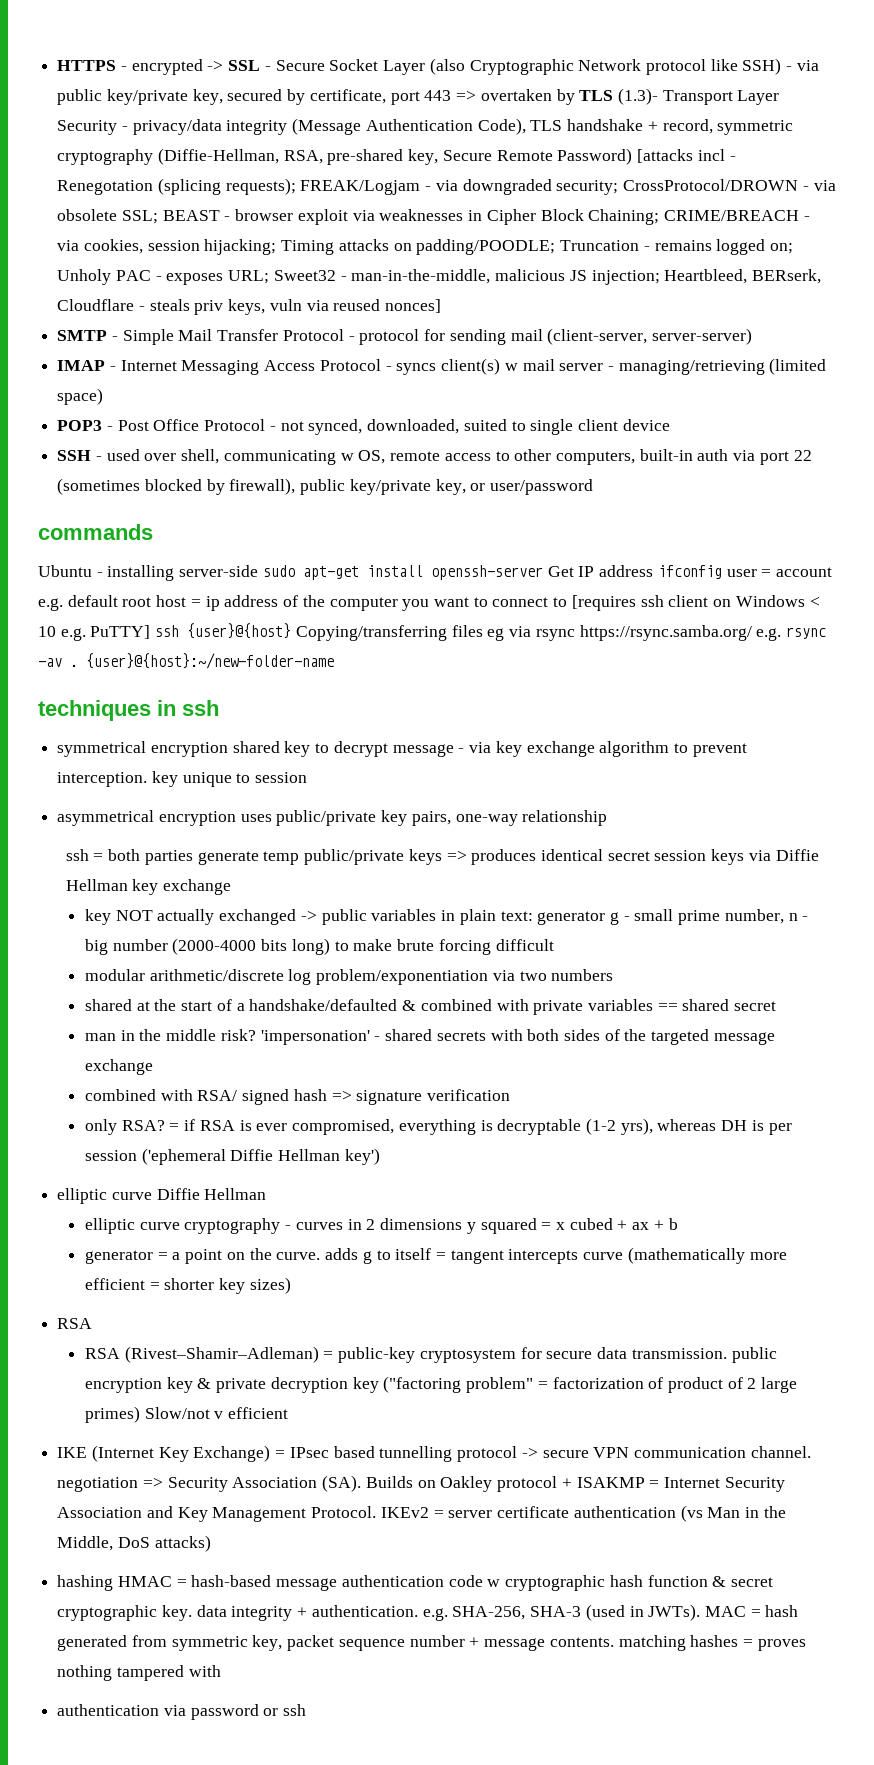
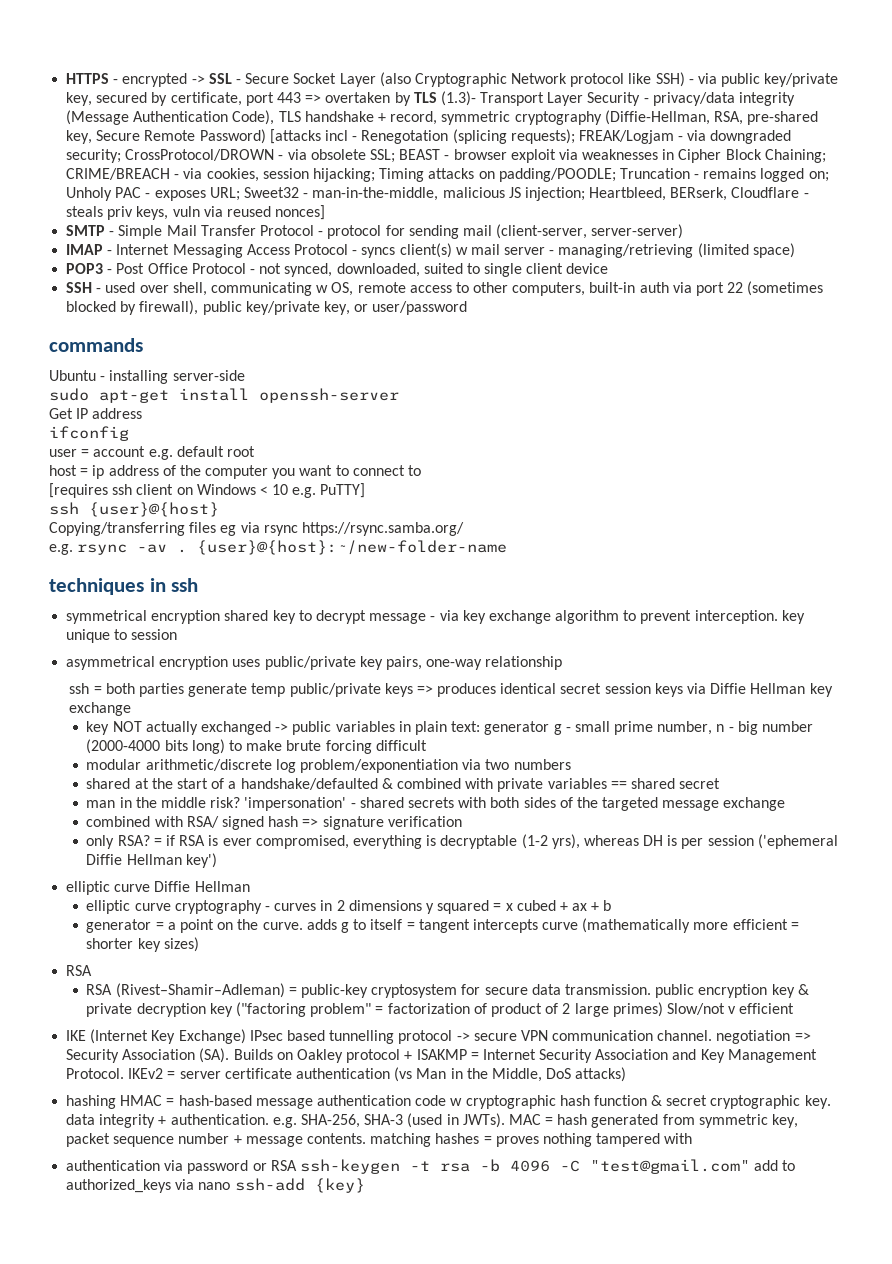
(259, 571) none -> (245, 375) //
(543, 572) none -> (399, 395) //
(654, 571) none -> (143, 413) //
(722, 572) none -> (129, 433) //
(152, 602) none -> (255, 451) //
(568, 602) none -> (422, 470) //
(151, 632) none -> (366, 490) //
(292, 631) none -> (219, 509) //
(752, 633) none -> (464, 529) //
[275,1450,286,1458] = -> (246, 1036) none
[283,1704,307,1716] ssh -> [270,1159,796,1174] [66,1178,365,1193] RSA ssh-keygen -t rsa -b 4096 -C "test@gmail.com" add to authorized_keys via nano ssh-add {key}

